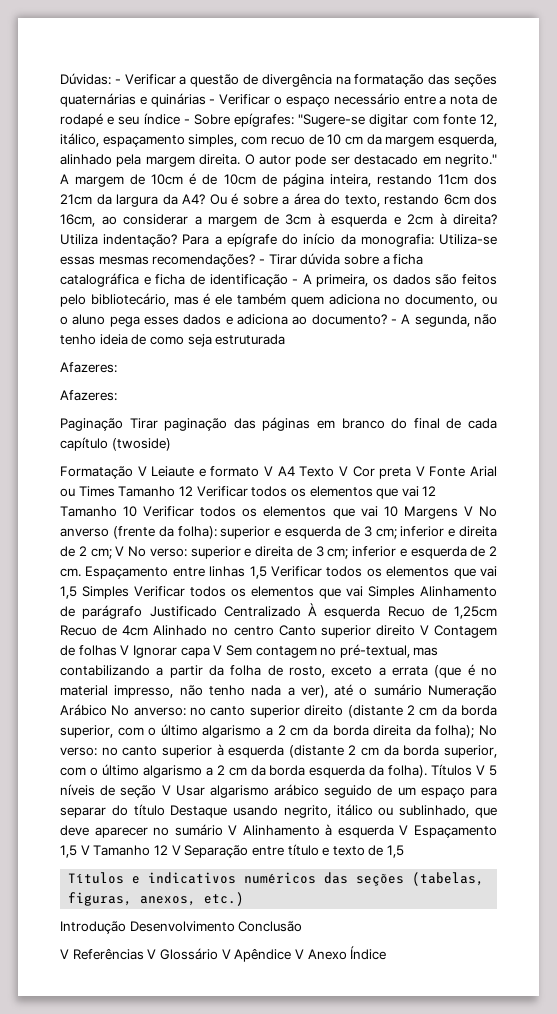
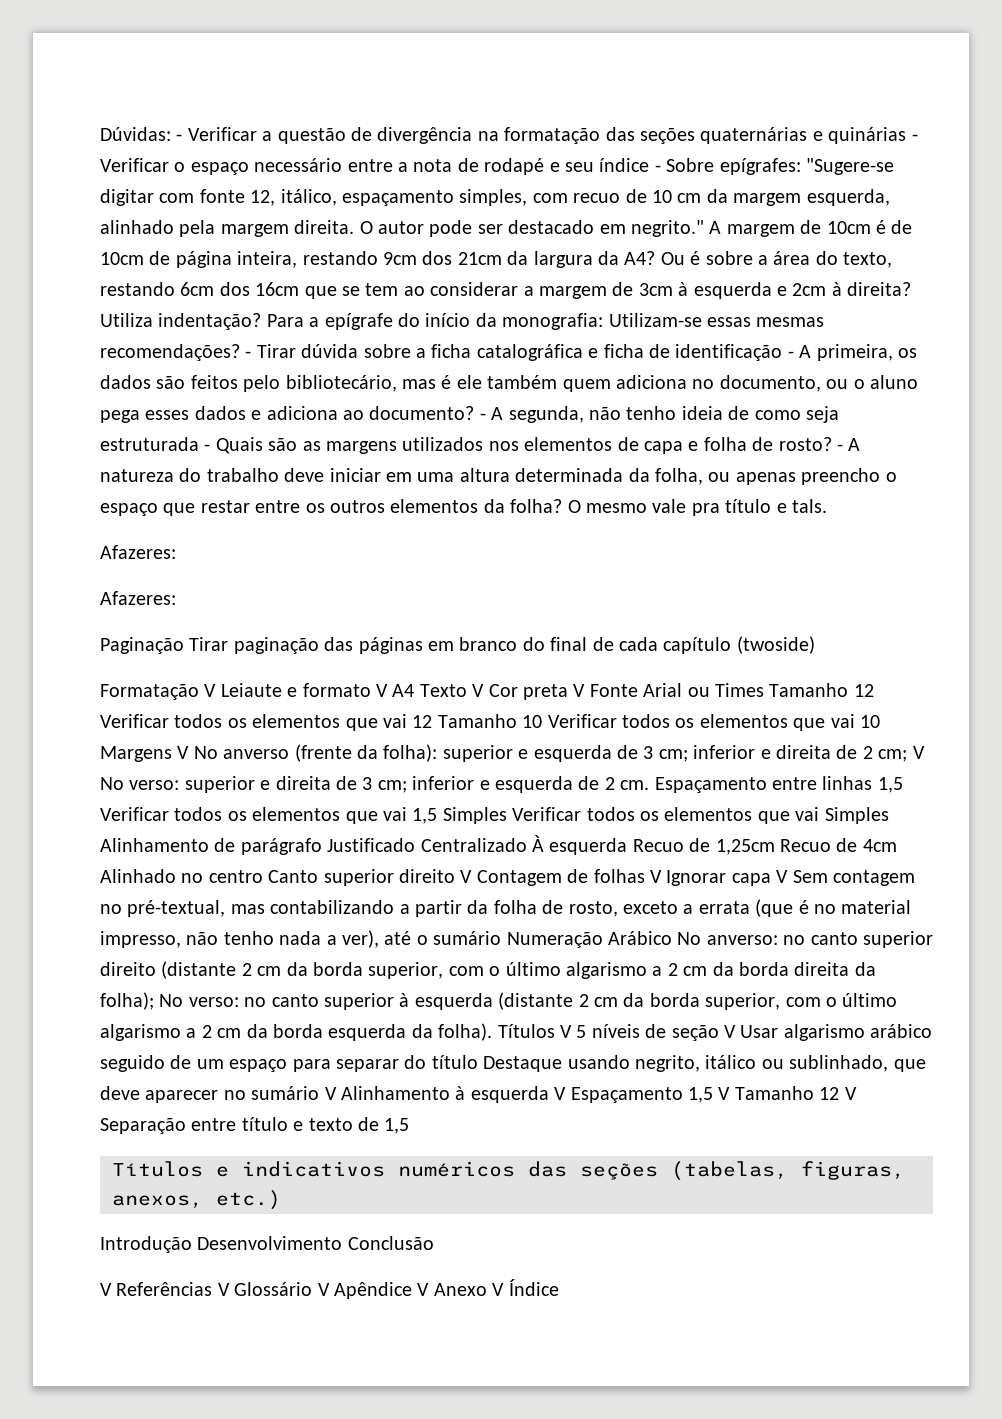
[437,174,468,185] 11cm -> [383,252,417,265] 9cm
[60,214,95,227] 16cm, -> [255,282,399,299] 16cm que se tem
[439,234,498,245] Utiliza-se -> [608,313,702,327] Utilizam-se
(286, 339) none -> [204,437,861,454] [100,468,897,485] [100,499,827,516] - Quais são as margens utilizados nos elementos de capa e folha de rosto? - A natureza do trabalho deve iniciar em uma altura determinada da folha, ou apenas preencho o espaço que restar entre os outros elementos da folha? O mesmo vale pra título e tals.
(347, 954) none -> [492,1283,505,1296] V

